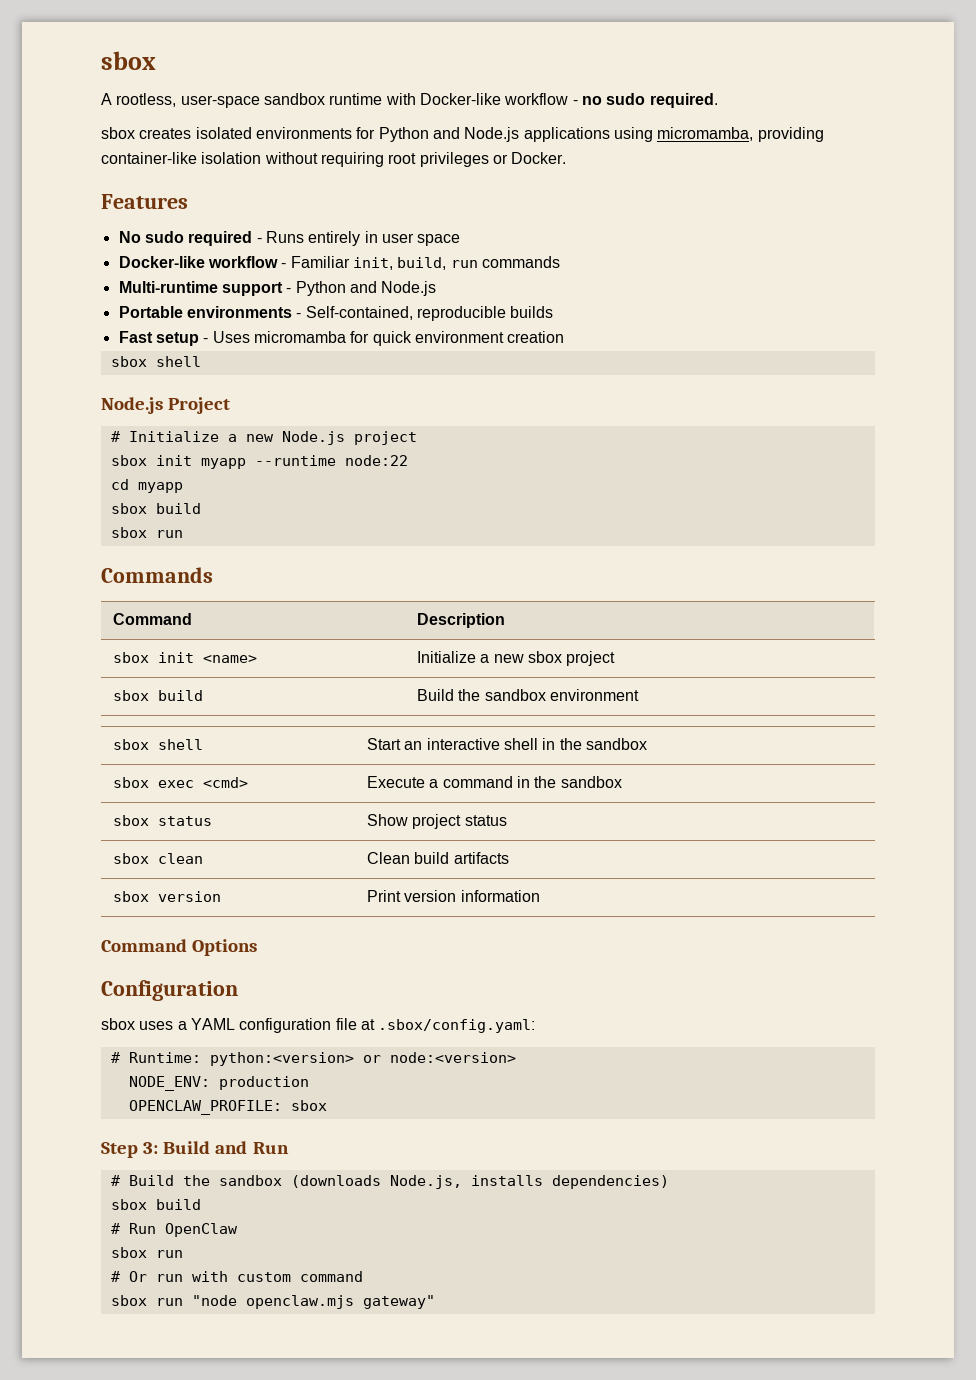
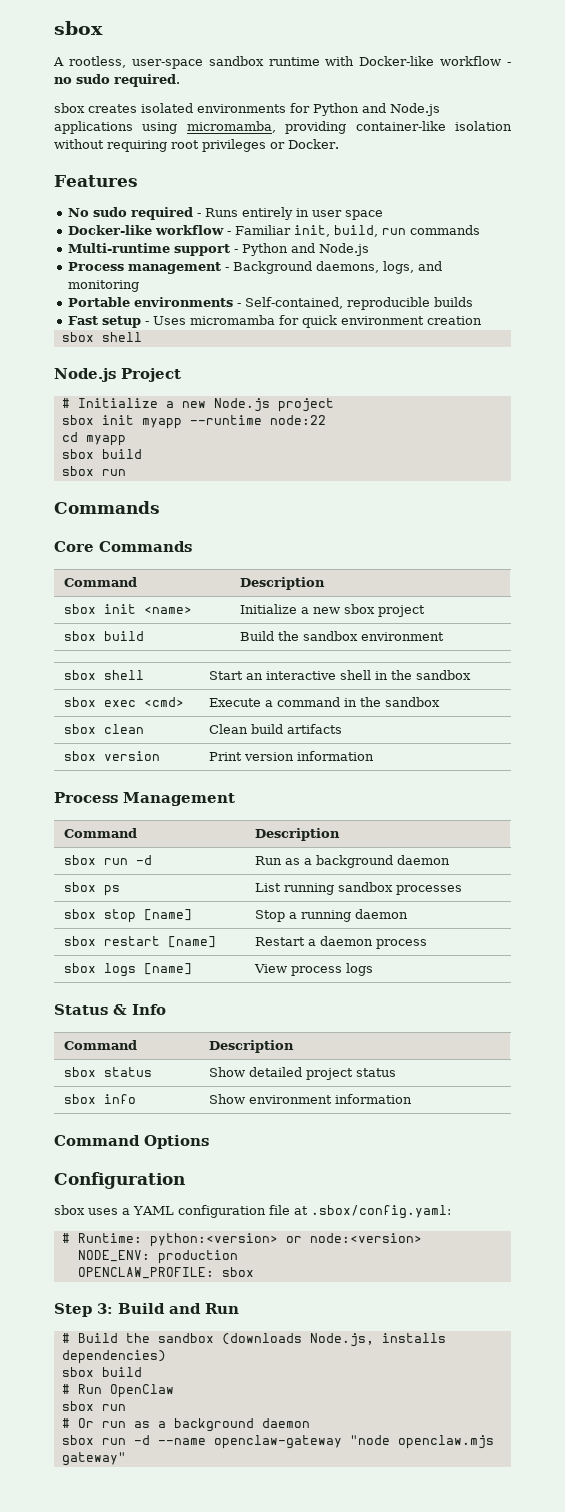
(437, 288) none -> [68,261,443,274] [68,280,140,292] // Process management - Background daemons, logs, and monitoring
(213, 575) none -> [54,541,192,552] // Core Commands
[112,815,212,826] [366,814,507,829] // sbox status | Show project status -> (440, 702) none
(540, 896) none -> [54,792,235,806] [63,828,137,838] [254,828,340,841] [63,855,152,865] [254,855,450,868] [63,882,120,896] [254,882,462,895] [63,909,192,923] [254,909,408,922] [63,936,216,948] [254,936,427,949] [63,963,192,977] [253,963,373,976] [54,1004,166,1015] [63,1040,137,1050] [208,1040,294,1053] [63,1067,152,1077] [208,1067,396,1080] [63,1094,136,1104] [208,1094,412,1104] // Process Management // Command | Description // sbox run -d | Run as a background daemon // sbox ps | List running sandbox processes // sbox stop [name] | Stop a running daemon // sbox restart [name] | Restart a daemon process // sbox logs [name] | View process logs // Status & Info // Command | Description // sbox status | Show detailed project status // sbox info | Show environment information
[191,1271,363,1282] [110,1295,183,1306] with custom command // sbox run -> [133,1418,310,1432] [61,1435,342,1449] as a background daemon // sbox run -d --name openclaw-gateway

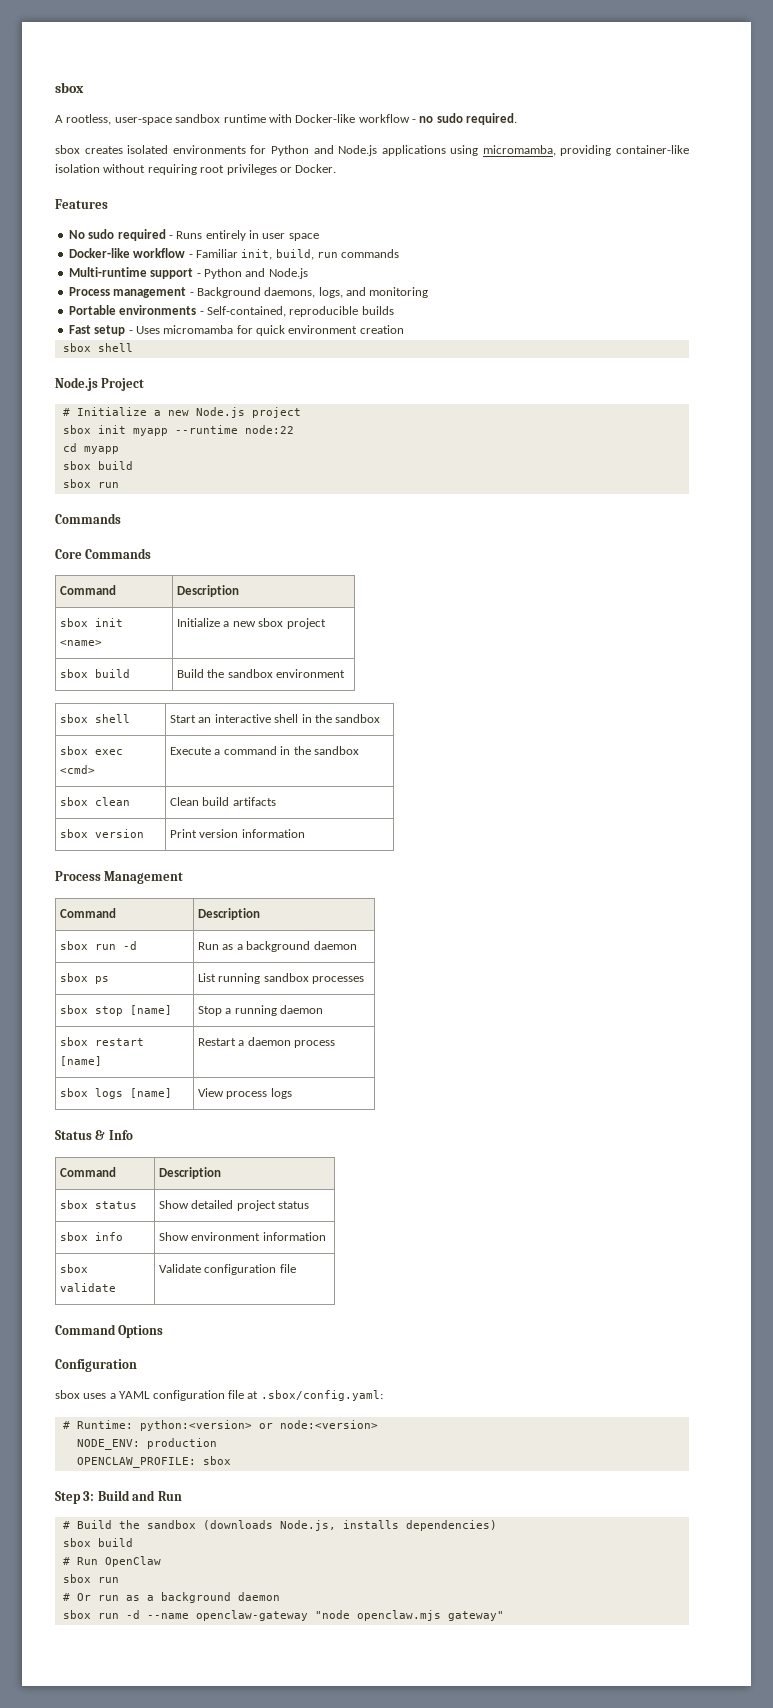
(412, 1099) none -> [60,1264,89,1273] [60,1283,117,1292] [159,1264,296,1275] // sbox validate | Validate configuration file

